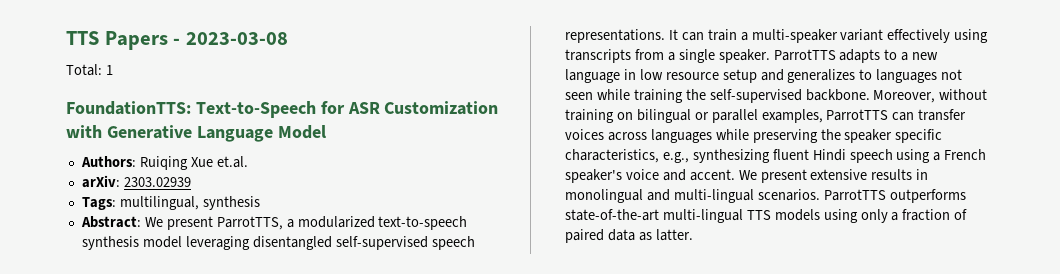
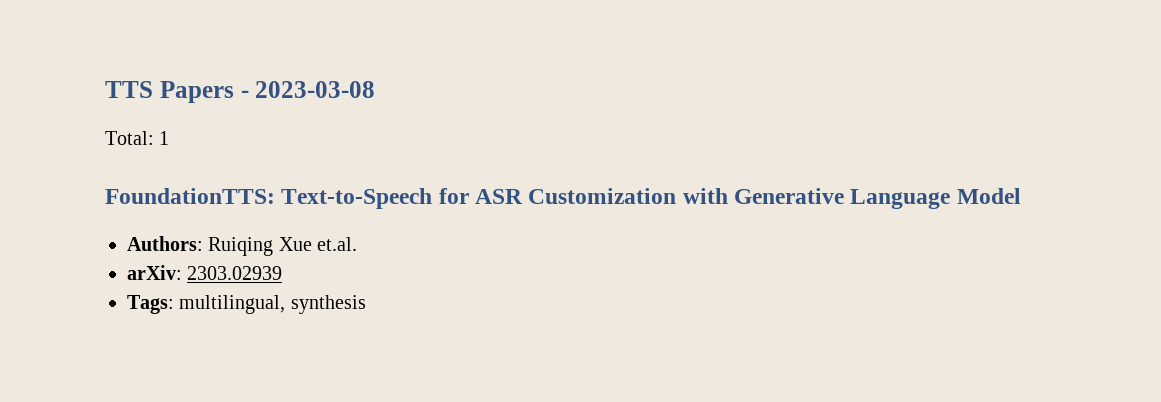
[80,216,468,230] [81,236,475,250] [564,29,989,43] [564,49,939,63] [564,69,963,83] [564,89,988,103] [564,109,967,123] [564,129,943,143] [564,149,987,163] [564,169,929,183] [564,189,966,203] [564,209,968,223] [564,229,693,243] // Abstract: We present ParrotTTS, a modularized text-to-speech synthesis model leveraging disentangled self-supervised speech representations. It can train a multi-speaker variant effectively using transcripts from a single speaker. ParrotTTS adapts to a new language in low resource setup and generalizes to languages not seen while training the self-supervised backbone. Moreover, without training on bilingual or parallel examples, ParrotTTS can transfer voices across languages while preserving the speaker specific characteristics, e.g., synthesizing fluent Hindi speech using a French speaker's voice and accent. We present extensive results in monolingual and multi-lingual scenarios. ParrotTTS outperforms state-of-the-art multi-lingual TTS models using only a fraction of paired data as latter. -> (366, 304) none

